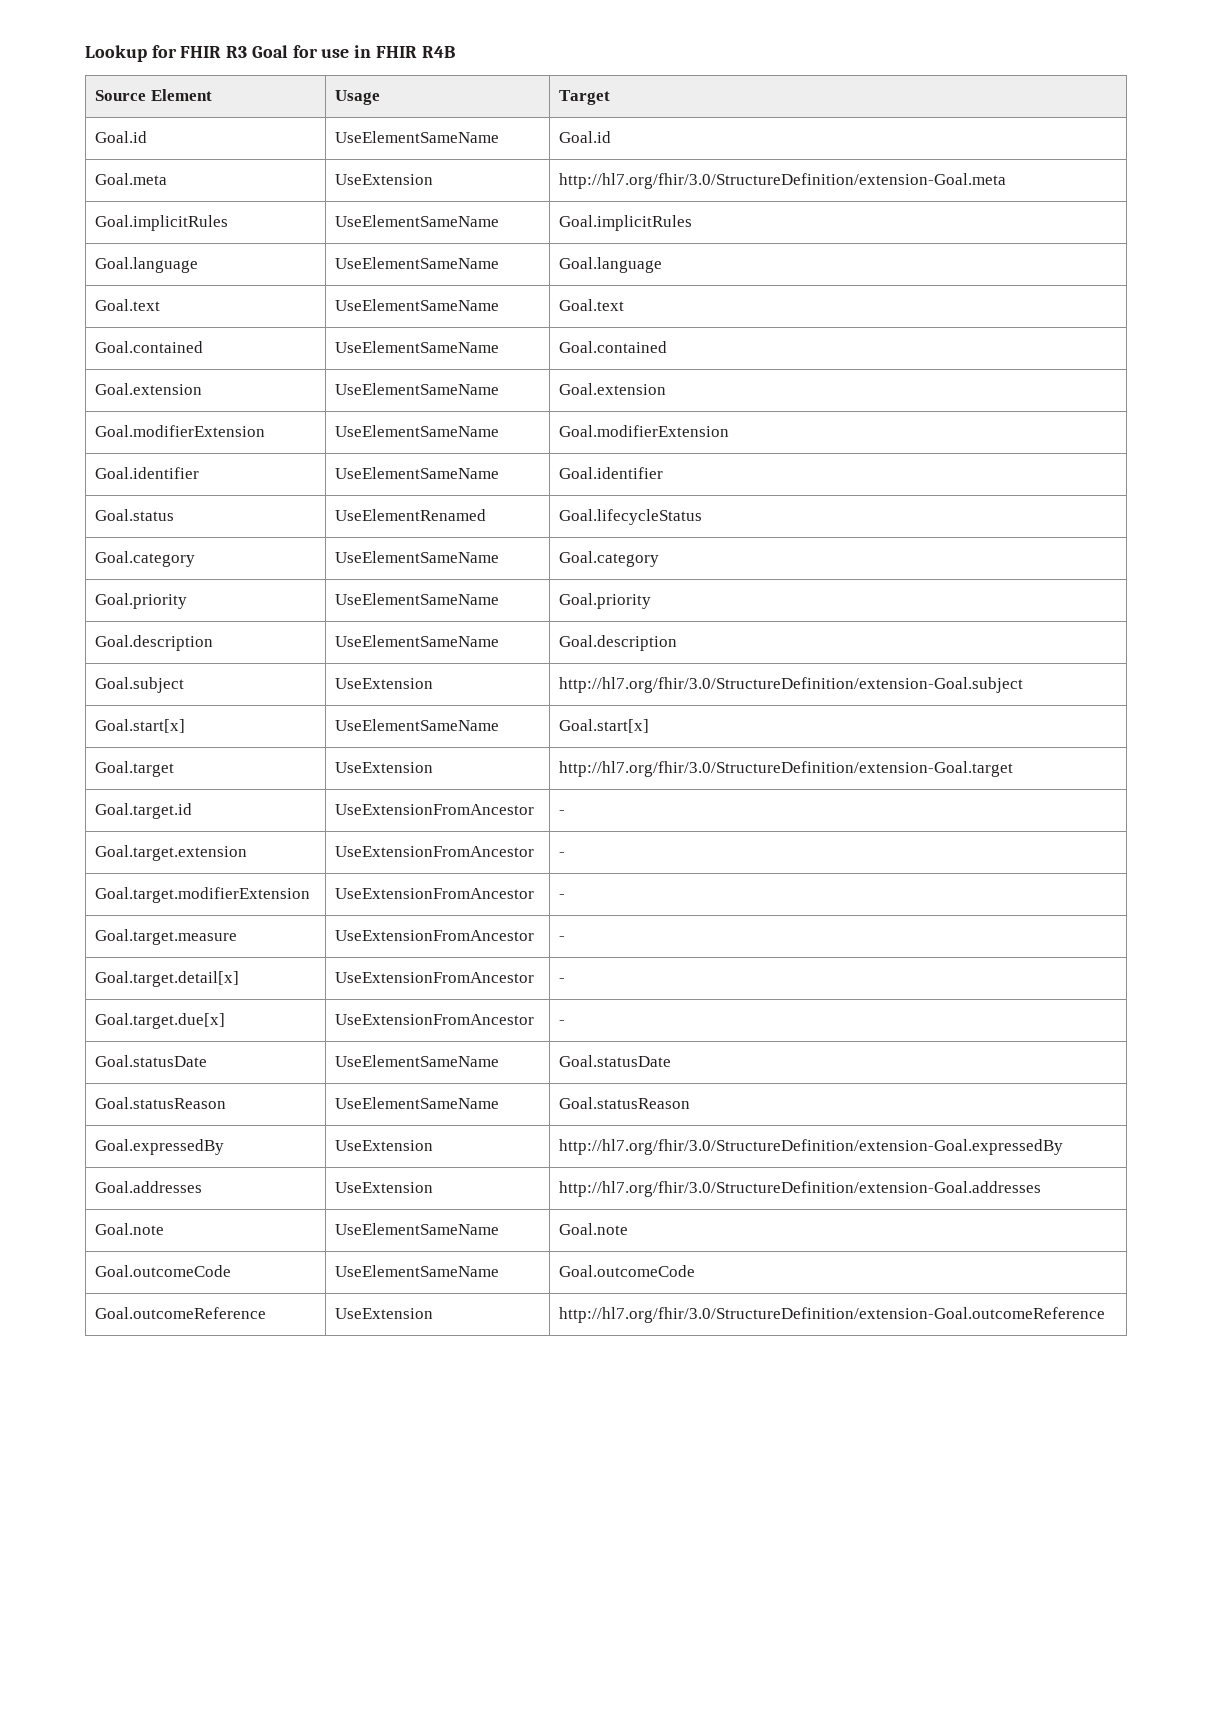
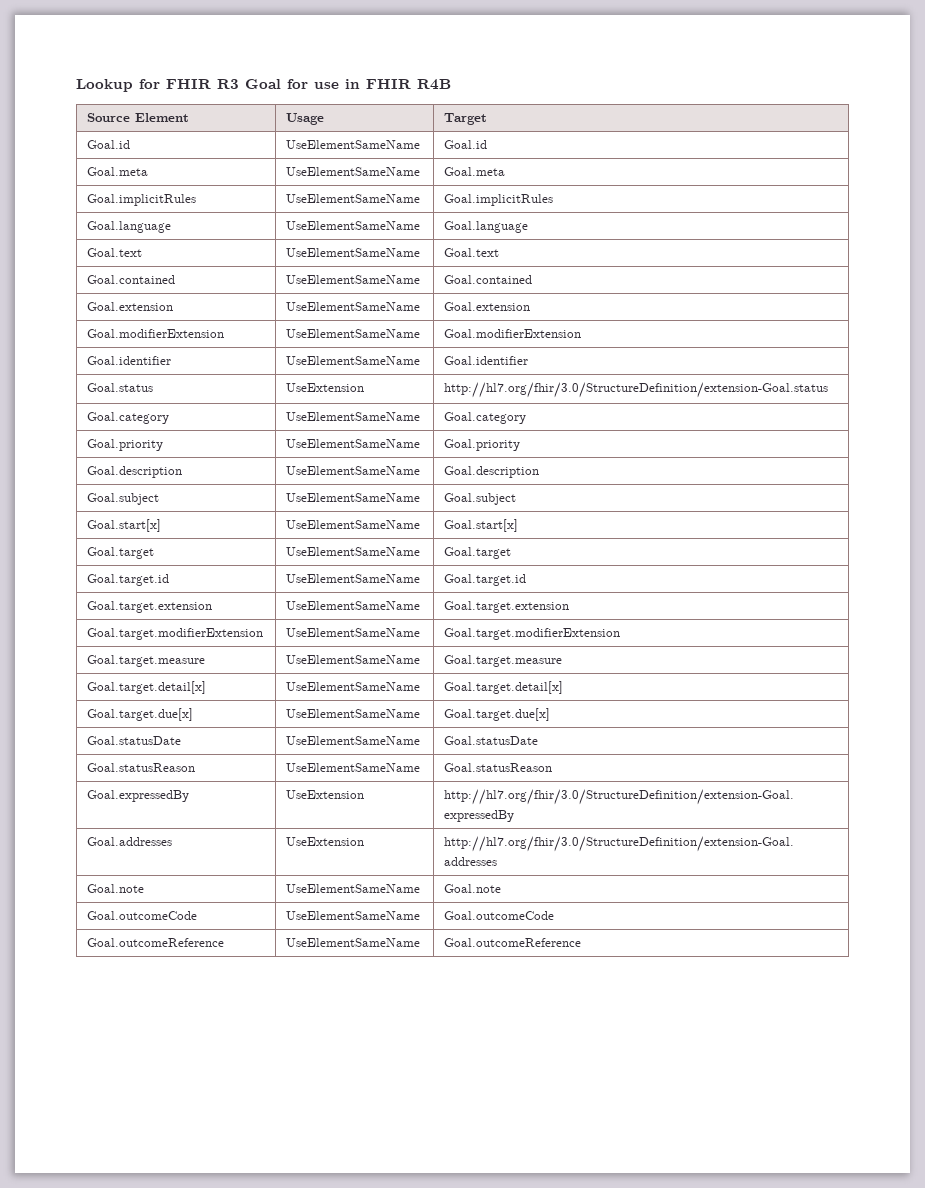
[335,174,434,185] [559,173,1007,189] UseExtension | http://hl7.org/fhir/3.0/StructureDefinition/extension-Goal.meta -> [286,167,421,176] [444,167,506,176] UseElementSameName | Goal.meta
[335,509,487,521] [559,509,703,525] UseElementRenamed | Goal.lifecycleStatus -> [286,383,365,392] [444,382,829,398] UseExtension | http://hl7.org/fhir/3.0/StructureDefinition/extension-Goal.status
[335,678,434,689] [559,677,1024,693] UseExtension | http://hl7.org/fhir/3.0/StructureDefinition/extension-Goal.subject -> [286,493,421,502] [444,493,517,505] UseElementSameName | Goal.subject
[335,762,434,773] [559,761,1014,777] UseExtension | http://hl7.org/fhir/3.0/StructureDefinition/extension-Goal.target -> [286,547,421,556] [444,547,512,559] UseElementSameName | Goal.target
[335,804,535,815] [559,810,566,815] UseExtensionFromAncestor | - -> [286,574,421,583] [444,574,527,586] UseElementSameName | Goal.target.id
[335,846,535,857] [559,852,566,857] UseExtensionFromAncestor | - -> [286,601,421,610] [444,601,570,613] UseElementSameName | Goal.target.extension
[335,888,535,899] [559,894,566,899] UseExtensionFromAncestor | - -> [286,628,421,637] [444,628,621,640] UseElementSameName | Goal.target.modifierExtension
[335,930,535,941] [559,936,566,941] UseExtensionFromAncestor | - -> [286,655,421,664] [444,655,563,667] UseElementSameName | Goal.target.measure
[335,972,535,983] [559,978,566,983] UseExtensionFromAncestor | - -> [286,682,421,691] [444,681,564,694] UseElementSameName | Goal.target.detail[x]
[335,1014,535,1025] [559,1020,566,1025] UseExtensionFromAncestor | - -> [286,709,421,718] [444,708,551,721] UseElementSameName | Goal.target.due[x]
[335,1308,434,1319] [559,1307,1106,1323] UseExtension | http://hl7.org/fhir/3.0/StructureDefinition/extension-Goal.outcomeReference -> [286,938,421,947] [444,938,582,947] UseElementSameName | Goal.outcomeReference

